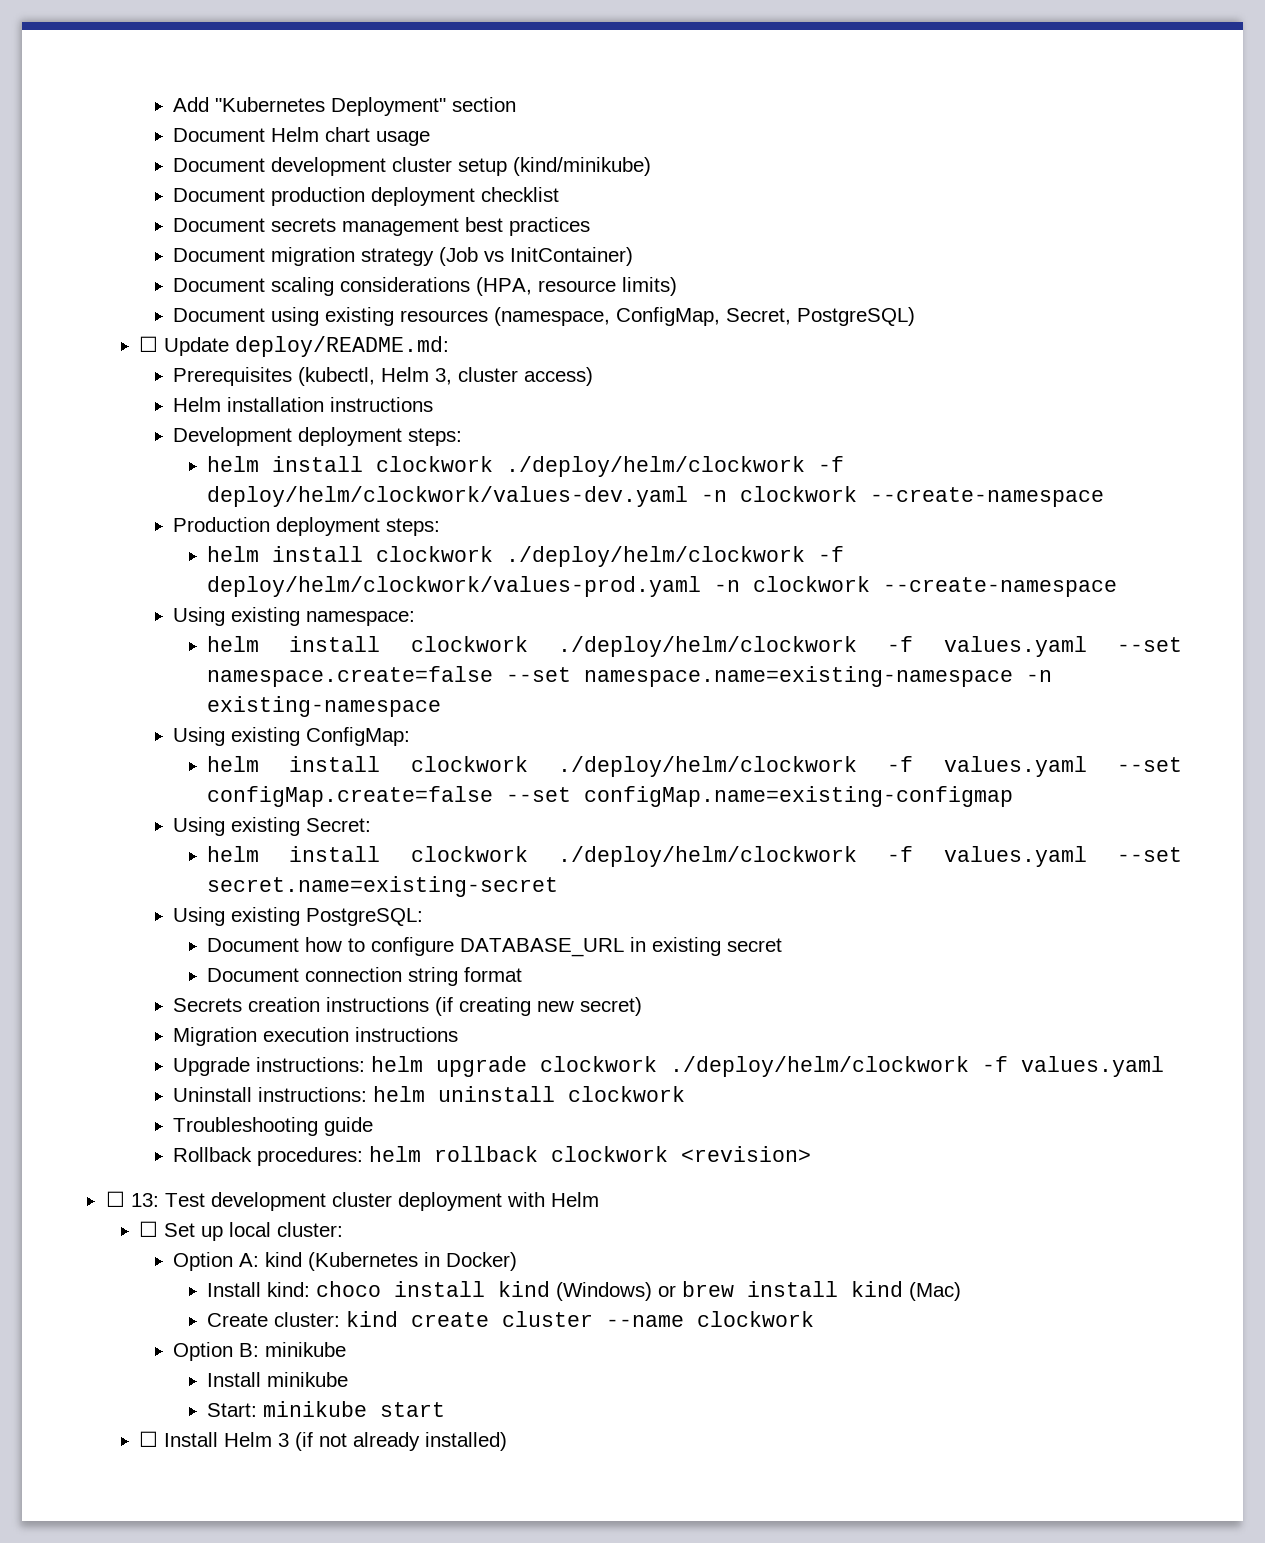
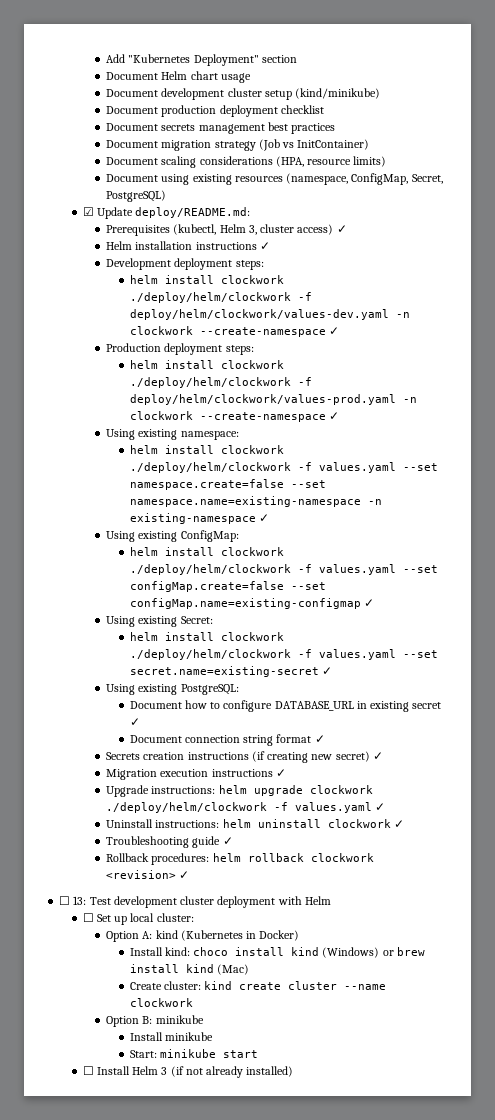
[139,336,159,352] ☐ -> [82,207,94,216] ☑
(594, 376) none -> [336,225,347,233] ✓
(434, 404) none -> [259,242,270,250] ✓
(1104, 497) none -> [328,327,339,335] ✓
(1117, 587) none -> [328,412,339,420] ✓
(441, 706) none -> [258,514,269,522] ✓
(1013, 796) none -> [363,599,374,607] ✓
(558, 886) none -> [321,667,332,675] ✓
(782, 945) none -> [129,718,140,726] ✓
(522, 974) none -> [314,735,325,743] ✓
(643, 1006) none -> [372,752,383,760] ✓
(459, 1034) none -> [275,769,286,777] ✓
(1165, 1066) none -> [375,803,386,811] ✓
(686, 1094) none -> [393,820,404,828] ✓
(374, 1126) none -> [222,837,233,845] ✓
(812, 1154) none -> [179,871,190,879] ✓

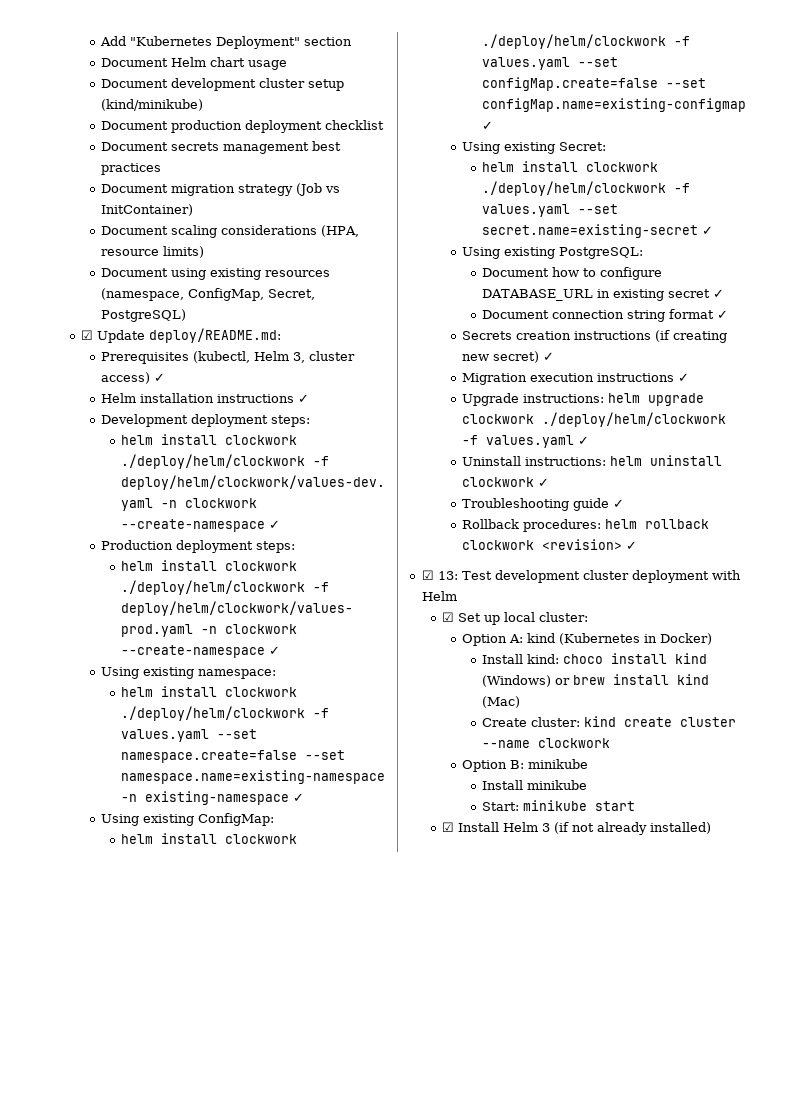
[59,896,71,905] ☐ -> [421,570,434,580] ☑
[82,913,94,922] ☐ -> [441,612,454,622] ☑
[82,1066,94,1075] ☐ -> [441,822,454,832] ☑

